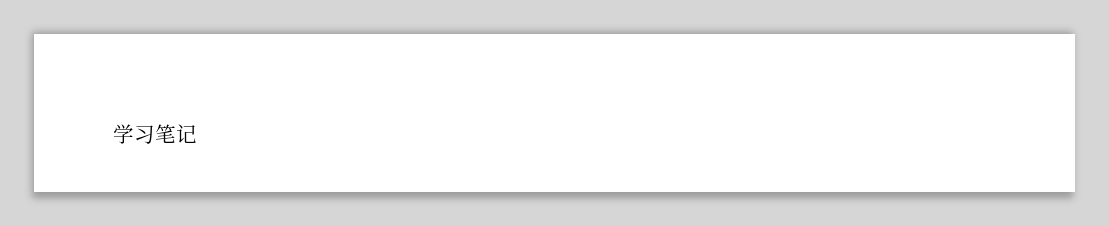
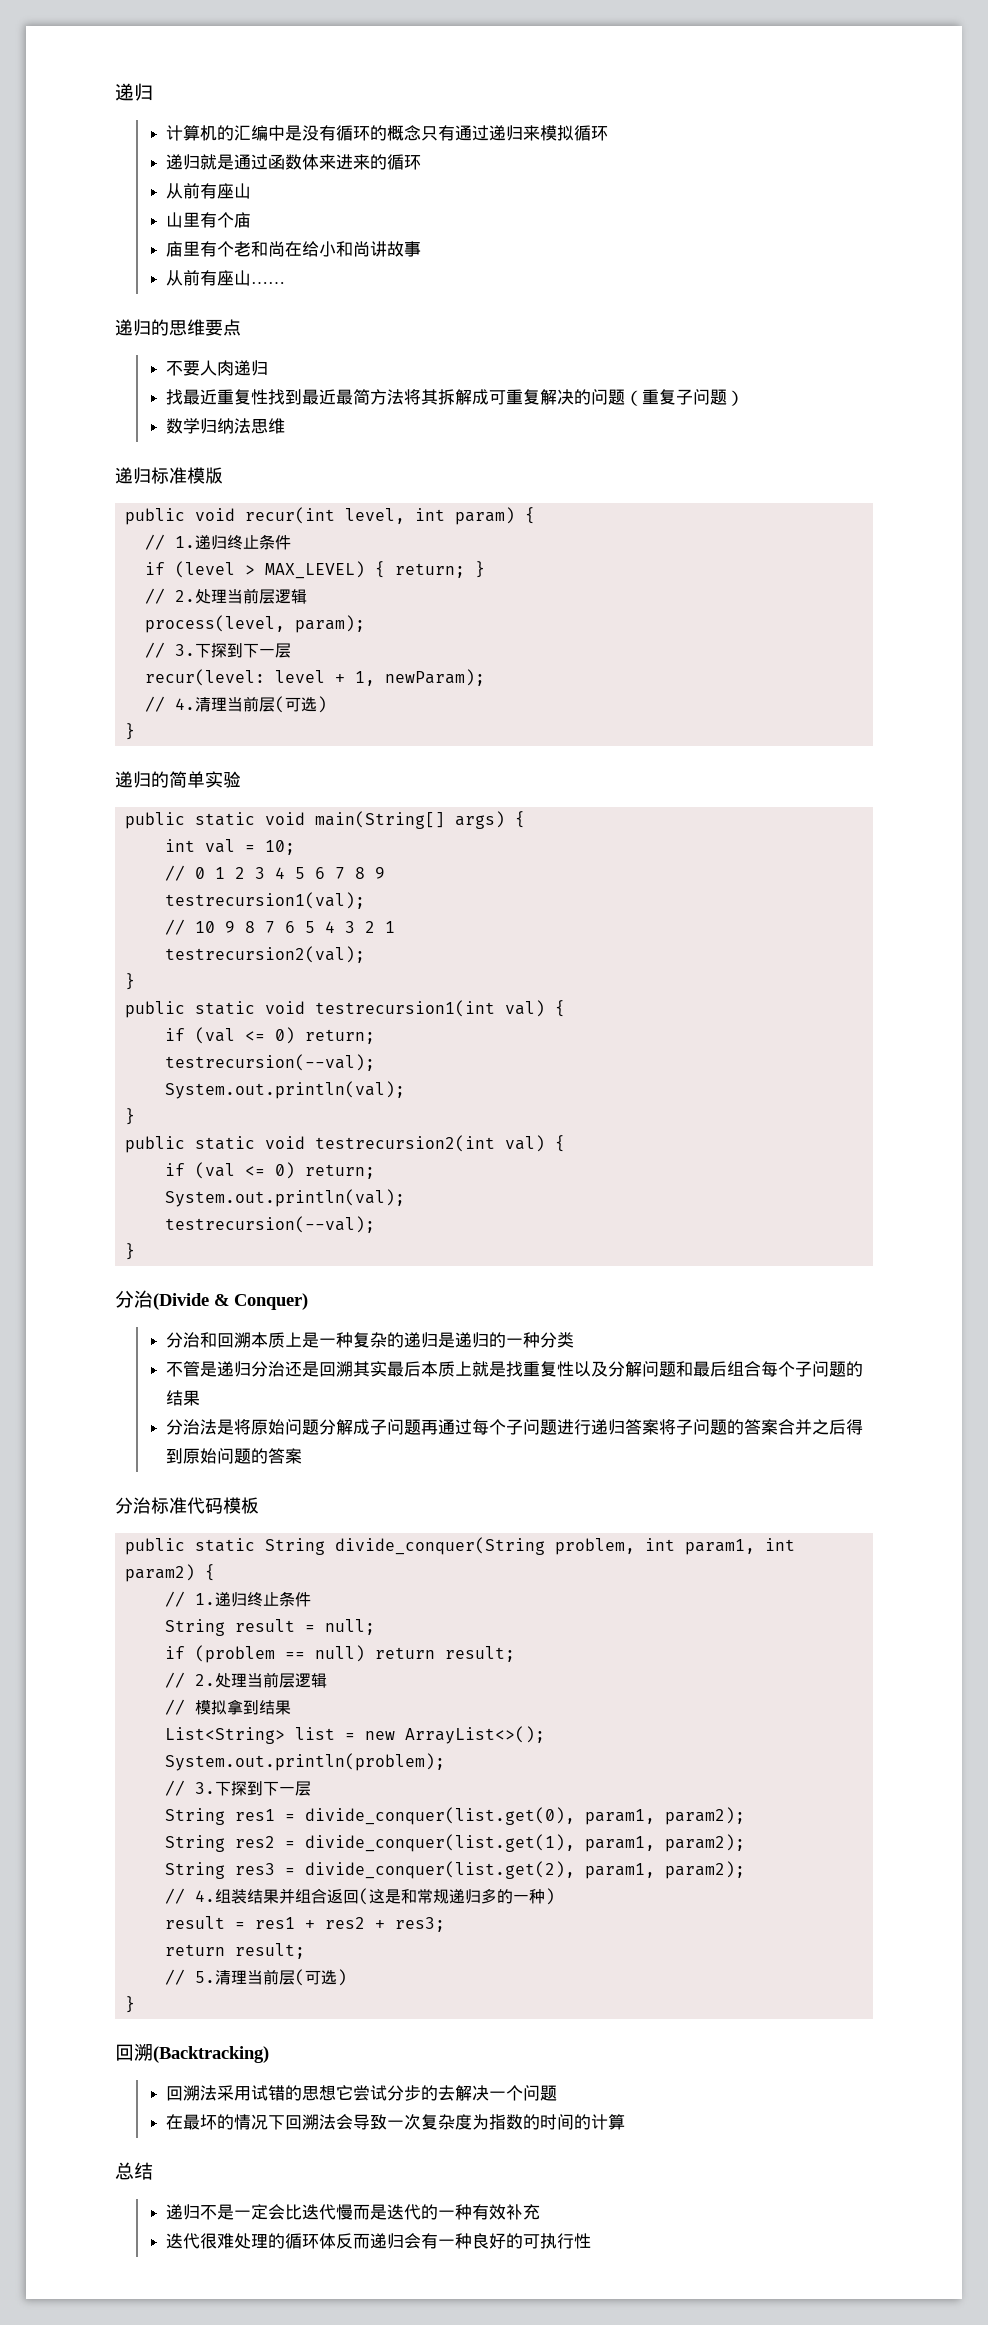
[113,124,197,144] 学习笔记 -> [115,83,153,101] [166,125,609,141] [166,154,422,170] [166,183,252,199] [166,212,252,228] [166,241,422,257] [166,270,286,286] [115,319,241,336] [166,360,269,376] [166,389,745,406] [166,418,286,434] [115,467,223,484] [125,507,536,525] [145,534,292,550] [145,561,486,579] [145,588,308,604] [145,615,366,633] [145,642,292,658] [145,669,486,686] [145,696,328,713] [125,723,136,740] [115,771,241,788] [125,811,526,829] [165,839,296,855] [165,865,386,881] [165,892,366,909] [165,919,396,935] [165,946,366,963] [125,973,136,990] [125,1000,566,1018] [165,1027,376,1044] [165,1054,376,1071] [165,1081,406,1099] [125,1108,136,1125] [125,1135,566,1153] [165,1162,376,1179] [165,1189,406,1207] [165,1216,376,1233] [125,1243,136,1260] [115,1290,308,1310] [166,1332,575,1348] [166,1361,864,1377] [166,1390,201,1406] [166,1419,864,1435] [166,1448,303,1464] [115,1497,259,1514] [125,1537,796,1555] [125,1564,216,1582] [165,1591,312,1607] [165,1619,376,1636] [165,1645,516,1663] [165,1672,328,1688] [165,1699,292,1715] [165,1726,546,1744] [165,1753,446,1771] [165,1780,312,1796] [165,1807,746,1825] [165,1834,746,1852] [165,1861,746,1879] [165,1888,556,1905] [165,1916,446,1932] [165,1943,306,1959] [165,1969,348,1986] [125,1996,136,2013] [115,2043,269,2063] [166,2085,558,2101] [166,2114,626,2130] [115,2162,153,2180] [166,2204,541,2220] [166,2233,592,2249] 递归 // 计算机的汇编中是没有循环的概念只有通过递归来模拟循环 // 递归就是通过函数体来进来的循环 // 从前有座山 // 山里有个庙 // 庙里有个老和尚在给小和尚讲故事 // 从前有座山…… // 递归的思维要点 // 不要人肉递归 // 找最近重复性找到最近最简方法将其拆解成可重复解决的问题（重复子问题） // 数学归纳法思维 // 递归标准模版 // public void recur(int level, int param) { // // 1.递归终止条件 // if (level > MAX_LEVEL) { return; } // // 2.处理当前层逻辑 // process(level, param); // // 3.下探到下一层 // recur(level: level + 1, newParam); // // 4.清理当前层(可选) // } // 递归的简单实验 // public static void main(String[] args) { // int val = 10; // // 0 1 2 3 4 5 6 7 8 9 // testrecursion1(val); // // 10 9 8 7 6 5 4 3 2 1 // testrecursion2(val); // } // public static void testrecursion1(int val) { // if (val <= 0) return; // testrecursion(--val); // System.out.println(val); // } // public static void testrecursion2(int val) { // if (val <= 0) return; // System.out.println(val); // testrecursion(--val); // } // 分治(Divide & Conquer) // 分治和回溯本质上是一种复杂的递归是递归的一种分类 // 不管是递归分治还是回溯其实最后本质上就是找重复性以及分解问题和最后组合每个子问题的结果 // 分治法是将原始问题分解成子问题再通过每个子问题进行递归答案将子问题的答案合并之后得到原始问题的答案 // 分治标准代码模板 // public static String divide_conquer(String problem, int param1, int param2) { // // 1.递归终止条件 // String result = null; // if (problem == null) return result; // // 2.处理当前层逻辑 // // 模拟拿到结果 // List<String> list = new ArrayList<>(); // System.out.println(problem); // // 3.下探到下一层 // String res1 = divide_conquer(list.get(0), param1, param2); // String res2 = divide_conquer(list.get(1), param1, param2); // String res3 = divide_conquer(list.get(2), param1, param2); // // 4.组装结果并组合返回(这是和常规递归多的一种) // result = res1 + res2 + res3; // return result; // // 5.清理当前层(可选) // } // 回溯(Backtracking) // 回溯法采用试错的思想它尝试分步的去解决一个问题 // 在最坏的情况下回溯法会导致一次复杂度为指数的时间的计算 // 总结 // 递归不是一定会比迭代慢而是迭代的一种有效补充 // 迭代很难处理的循环体反而递归会有一种良好的可执行性

